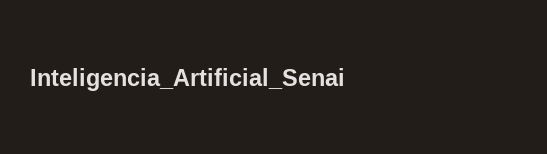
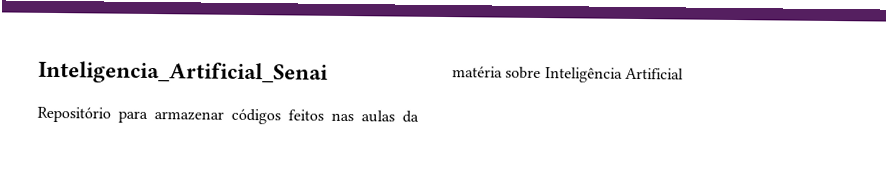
(345, 79) none -> [37,106,419,125] [452,66,684,83] // Repositório para armazenar códigos feitos nas aulas da matéria sobre Inteligência Artificial

